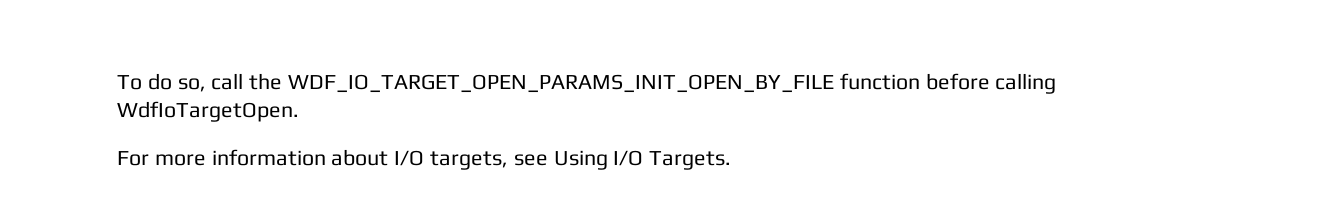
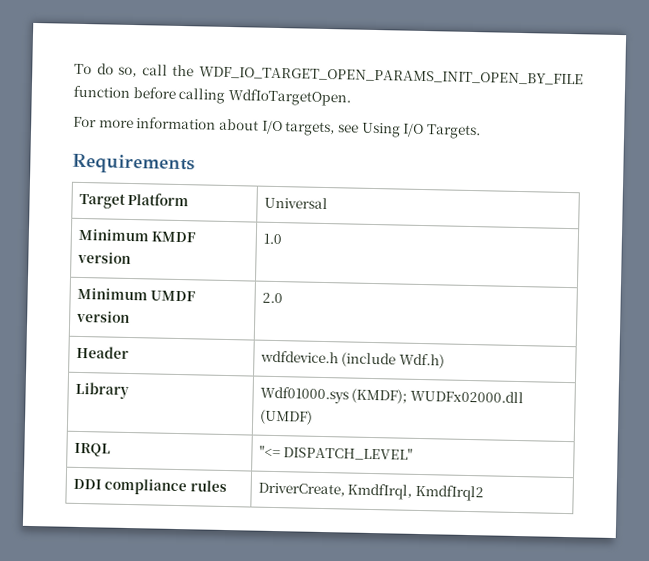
(732, 160) none -> [72,153,195,175] [78,192,190,209] [263,196,328,210] [77,228,197,243] [76,251,131,264] [262,233,282,245] [76,287,197,302] [75,310,130,323] [261,292,283,304] [75,345,129,359] [259,350,445,369] [74,381,129,399] [259,386,524,404] [259,409,313,425] [73,442,111,457] [258,445,414,461] [72,478,227,496] [257,482,484,502] // Requirements // Target Platform | Universal // Minimum KMDF version | 1.0 // Minimum UMDF version | 2.0 // Header | wdfdevice.h (include Wdf.h) // Library | Wdf01000.sys (KMDF); WUDFx02000.dll (UMDF) // IRQL | "<= DISPATCH_LEVEL" // DDI compliance rules | DriverCreate, KmdfIrql, KmdfIrql2

